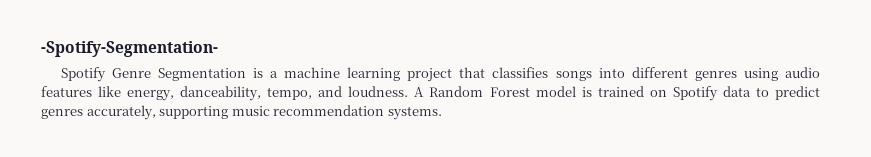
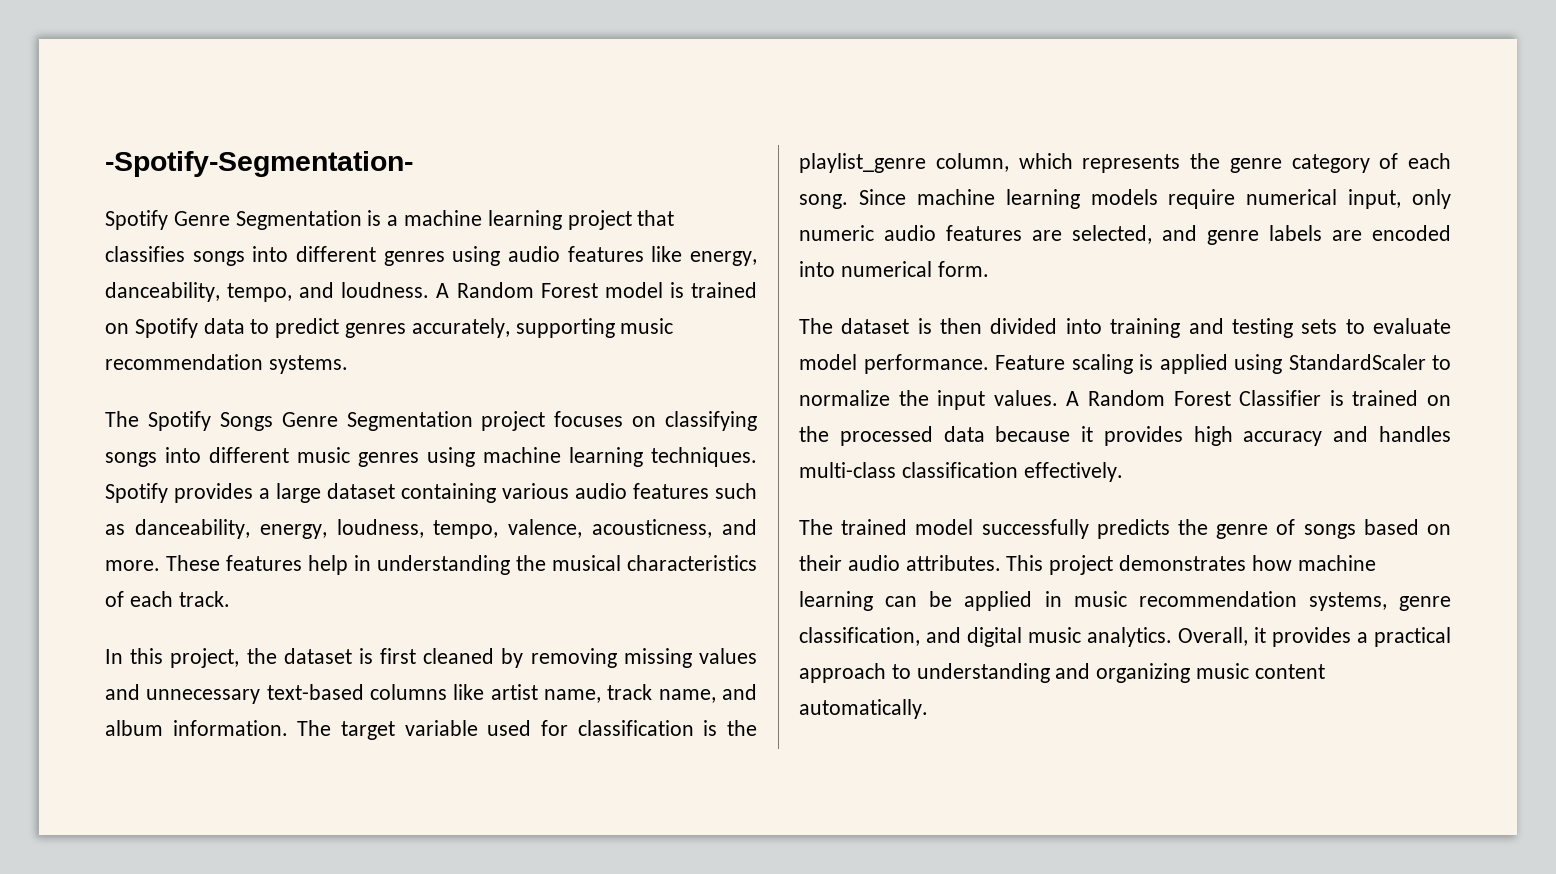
(442, 113) none -> [105,411,757,431] [105,447,757,467] [105,483,757,503] [105,519,757,539] [105,555,757,575] [105,591,230,607] [105,648,757,668] [105,684,757,704] [105,720,757,740] [799,153,1451,173] [799,189,1451,209] [799,225,1451,245] [799,261,989,277] [799,318,1451,338] [799,354,1451,374] [799,390,1451,410] [799,426,1451,446] [799,462,1123,482] [799,519,1451,539] [799,555,1376,575] [799,591,1451,611] [799,627,1451,647] [799,663,1325,683] [799,699,928,719] // The Spotify Songs Genre Segmentation project focuses on classifying songs into different music genres using machine learning techniques. Spotify provides a large dataset containing various audio features such as danceability, energy, loudness, tempo, valence, acousticness, and more. These features help in understanding the musical characteristics of each track. // In this project, the dataset is first cleaned by removing missing values and unnecessary text-based columns like artist name, track name, and album information. The target variable used for classification is the playlist_genre column, which represents the genre category of each song. Since machine learning models require numerical input, only numeric audio features are selected, and genre labels are encoded into numerical form. // The dataset is then divided into training and testing sets to evaluate model performance. Feature scaling is applied using StandardScaler to normalize the input values. A Random Forest Classifier is trained on the processed data because it provides high accuracy and handles multi-class classification effectively. // The trained model successfully predicts the genre of songs based on their audio attributes. This project demonstrates how machine learning can be applied in music recommendation systems, genre classification, and digital music analytics. Overall, it provides a practical approach to understanding and organizing music content automatically.

